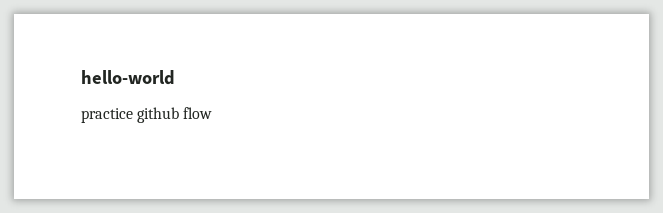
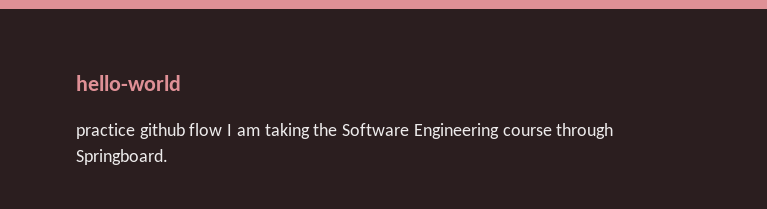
(213, 113) none -> [227,123,614,139] [76,149,168,165] I am taking the Software Engineering course through Springboard.

